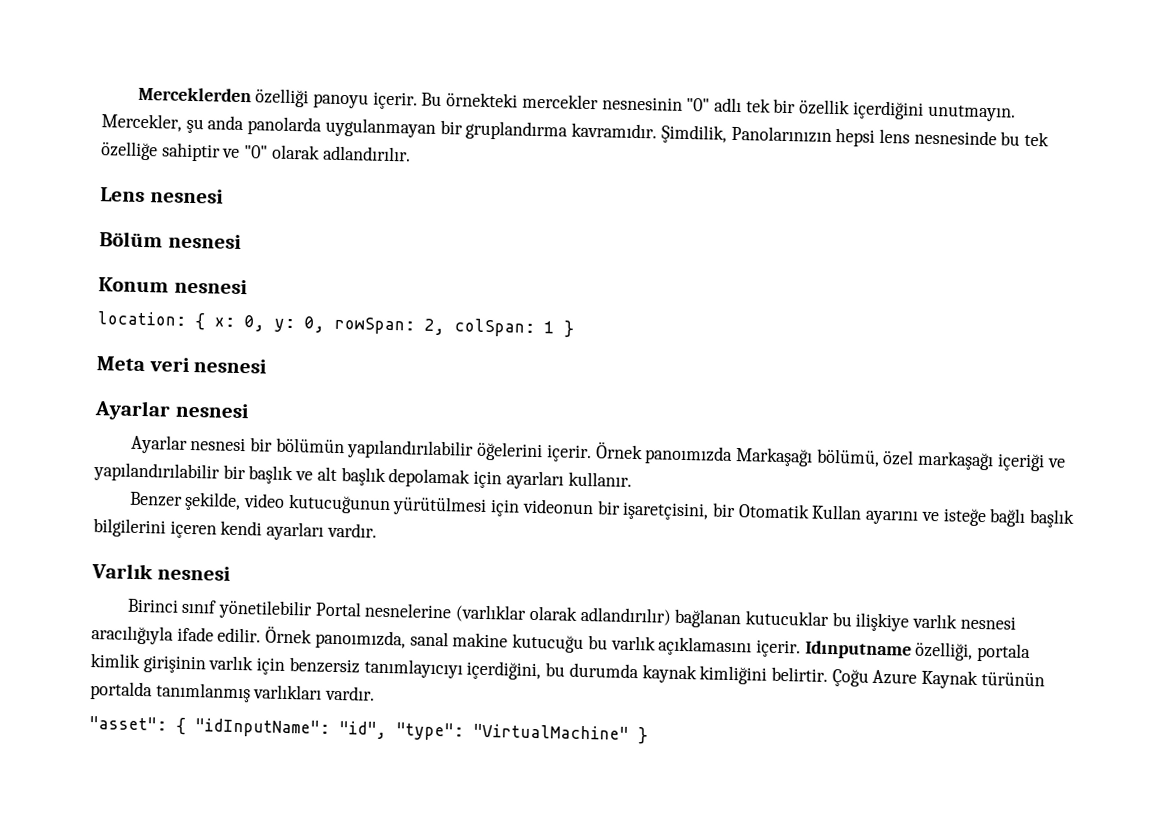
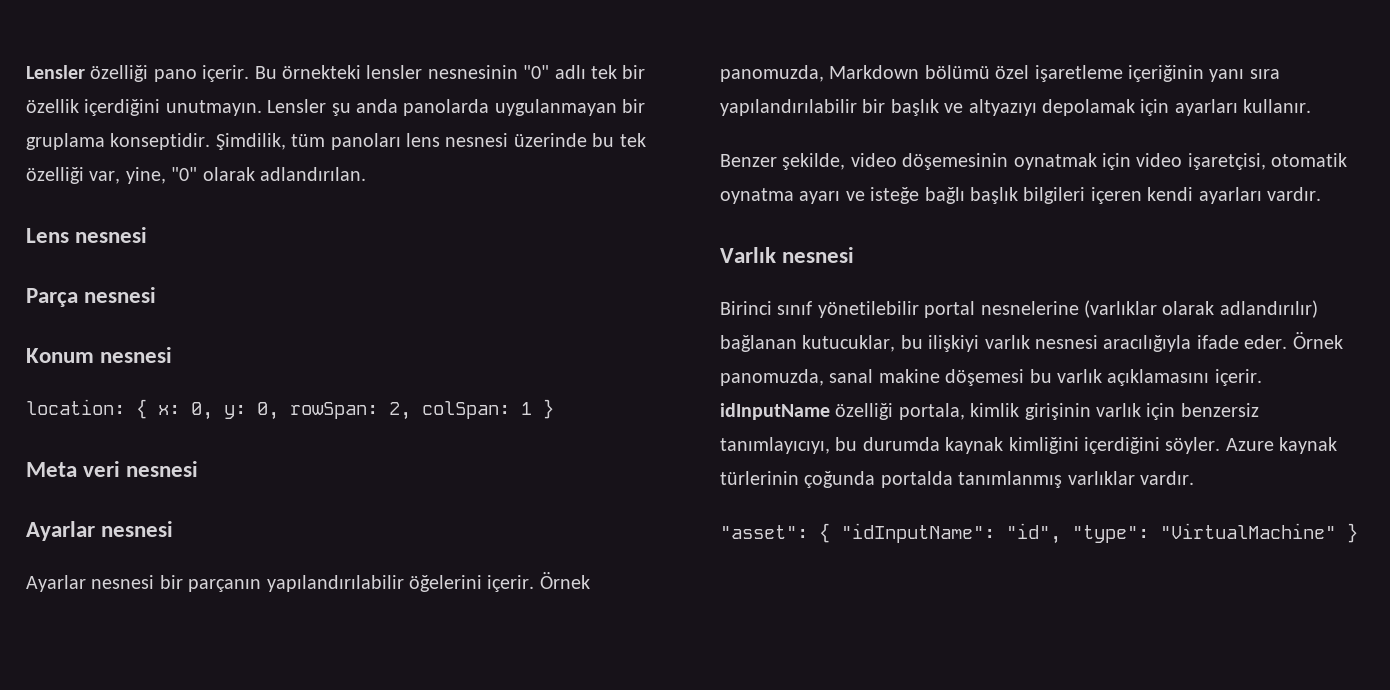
[137,86,369,109] Merceklerden özelliği panoyu -> [26,65,197,82] Lensler özelliği pano
[521,93,599,110] mercekler -> [366,65,423,79] lensler
[101,113,182,132] Mercekler, -> [267,99,327,113] Lensler
[465,120,1050,147] [100,141,241,162] gruplandırma kavramıdır. Şimdilik, Panolarınızın hepsi lens nesnesinde bu tek özelliğe sahiptir ve -> [26,133,646,150] [26,167,166,184] gruplama konseptidir. Şimdilik, tüm panoları lens nesnesi üzerinde bu tek özelliği var, yine,
[322,145,411,162] adlandırılır. -> [260,167,366,181] adlandırılan.
[99,231,163,248] Bölüm -> [26,288,78,307] Parça
[275,437,345,454] bölümün -> [188,579,262,592] parçanın
[644,445,1066,472] panoımızda Markaşağı bölümü, özel markaşağı içeriği ve -> [720,65,1280,82] panomuzda, Markdown bölümü özel işaretleme içeriğinin yanı sıra
[316,466,386,486] alt başlık -> [968,99,1037,116] altyazıyı
[287,493,920,525] kutucuğunun yürütülmesi için videonun bir işaretçisini, bir Otomatik Kullan ayarını -> [902,153,1348,170] [720,188,841,204] döşemesinin oynatmak için video işaretçisi, otomatik oynatma ayarı
[93,518,166,538] bilgilerini -> [1023,187,1086,204] bilgileri
[314,601,362,617] Portal -> [924,301,976,318] portal
[745,610,910,632] kutucuklar bu ilişkiye -> [802,335,980,352] kutucuklar, bu ilişkiyi
[217,626,406,650] edilir. Örnek panoımızda, -> [1244,332,1343,349] [720,369,824,386] eder. Örnek panomuzda,
[512,633,585,654] kutucuğu -> [945,369,1025,386] döşemesi
[804,640,1032,663] Idınputname özelliği, portala -> [720,403,965,420] idInputName özelliği portala,
[363,658,542,681] tanımlayıcıyı içerdiğini, -> [720,437,830,454] tanımlayıcıyı,
[770,666,1045,690] belirtir. Çoğu Azure Kaynak türünün -> [1084,437,1338,454] [720,471,876,488] içerdiğini söyler. Azure kaynak türlerinin çoğunda
[253,684,323,700] varlıkları -> [1067,471,1135,485] varlıklar

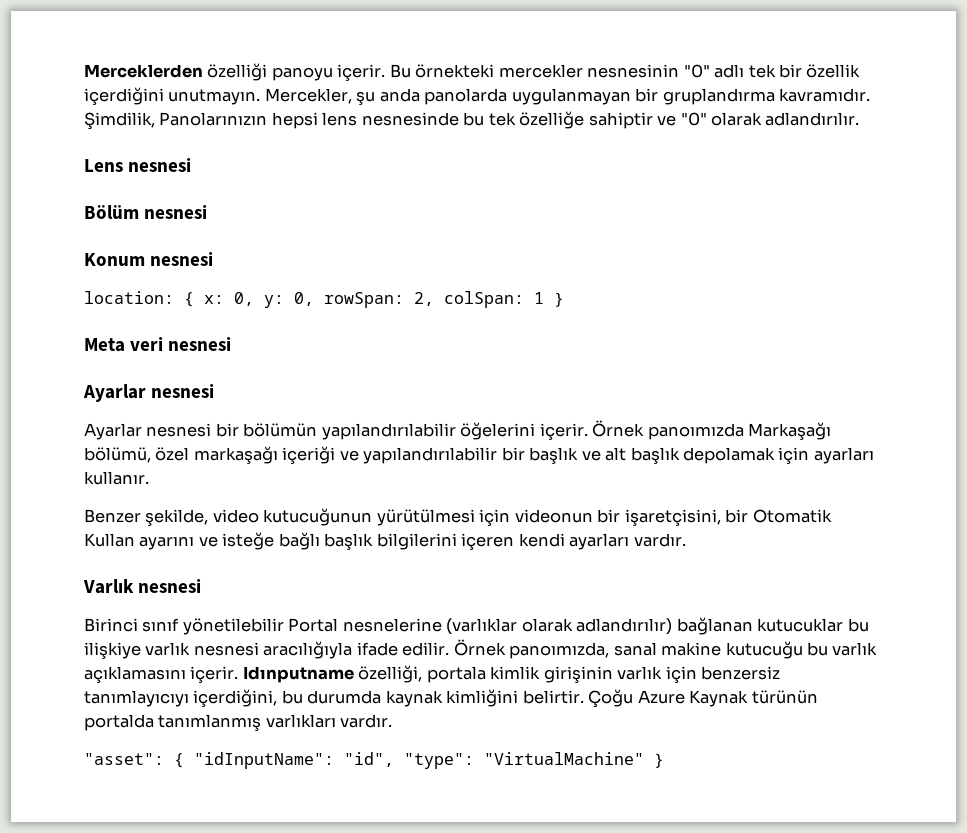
[26,65,197,82] Lensler özelliği pano -> [84,63,333,81] Merceklerden özelliği panoyu
[366,65,423,79] lensler -> [498,64,583,78] mercekler
[267,99,327,113] Lensler -> [264,88,352,104] Mercekler,
[26,133,646,150] [26,167,166,184] gruplama konseptidir. Şimdilik, tüm panoları lens nesnesi üzerinde bu tek özelliği var, yine, -> [662,88,871,105] [84,111,677,130] gruplandırma kavramıdır. Şimdilik, Panolarınızın hepsi lens nesnesinde bu tek özelliğe sahiptir ve
[260,167,366,181] adlandırılan. -> [765,112,860,126] adlandırılır.
[26,288,78,307] Parça -> [84,205,139,219] Bölüm
[188,579,262,592] parçanın -> [243,423,318,437] bölümün
[720,65,1280,82] panomuzda, Markdown bölümü özel işaretleme içeriğinin yanı sıra -> [647,422,832,440] [84,446,359,464] panoımızda Markaşağı bölümü, özel markaşağı içeriği ve
[968,99,1037,116] altyazıyı -> [605,447,680,464] alt başlık
[902,153,1348,170] [720,188,841,204] döşemesinin oynatmak için video işaretçisi, otomatik oynatma ayarı -> [263,508,832,526] [84,533,195,550] kutucuğunun yürütülmesi için videonun bir işaretçisini, bir Otomatik Kullan ayarını
[1023,187,1086,204] bilgileri -> [376,533,457,550] bilgilerini
[924,301,976,318] portal -> [288,618,339,632] Portal
[802,335,980,352] kutucuklar, bu ilişkiyi -> [757,618,869,632] [84,642,141,659] kutucuklar bu ilişkiye
[1244,332,1343,349] [720,369,824,386] eder. Örnek panomuzda, -> [402,639,610,659] edilir. Örnek panoımızda,
[945,369,1025,386] döşemesi -> [725,641,803,659] kutucuğu
[720,403,965,420] idInputName özelliği portala, -> [242,665,486,683] Idınputname özelliği, portala
[720,437,830,454] tanımlayıcıyı, -> [84,689,278,707] tanımlayıcıyı içerdiğini,
[1084,437,1338,454] [720,471,876,488] içerdiğini söyler. Azure kaynak türlerinin çoğunda -> [522,689,818,708] belirtir. Çoğu Azure Kaynak türünün
[1067,471,1135,485] varlıklar -> [265,714,336,728] varlıkları

